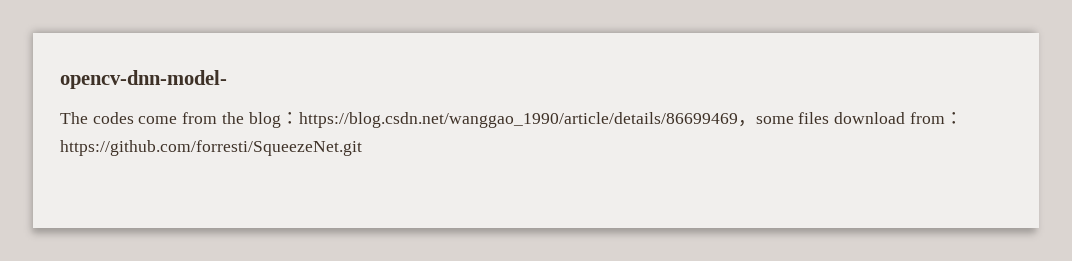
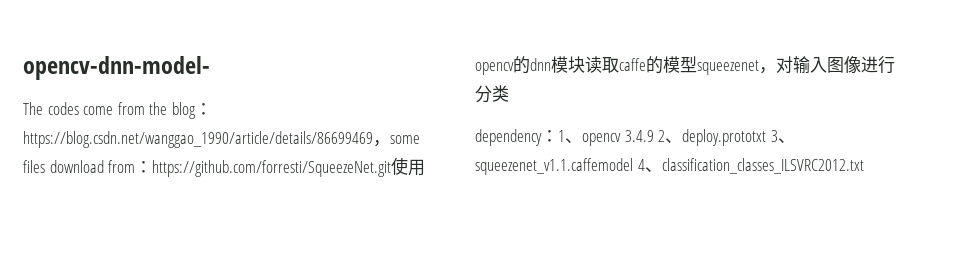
(362, 148) none -> [391,157,426,176] [475,56,895,75] [475,85,509,103] [475,129,795,146] [475,158,864,175] 使用opencv的dnn模块读取caffe的模型squeezenet，对输入图像进行分类 // dependency：1、opencv 3.4.9 2、deploy.prototxt 3、squeezenet_v1.1.caffemodel 4、classification_classes_ILSVRC2012.txt

